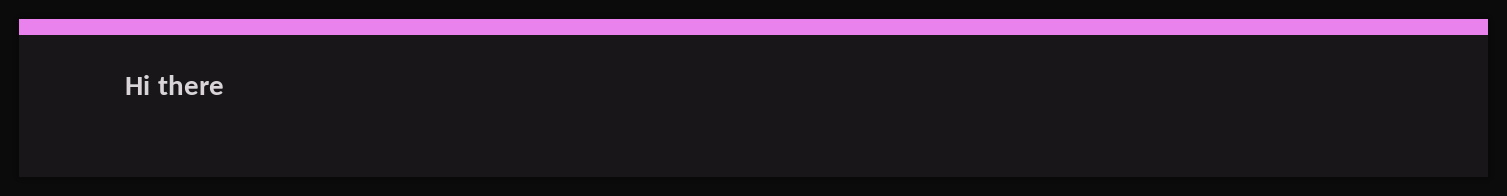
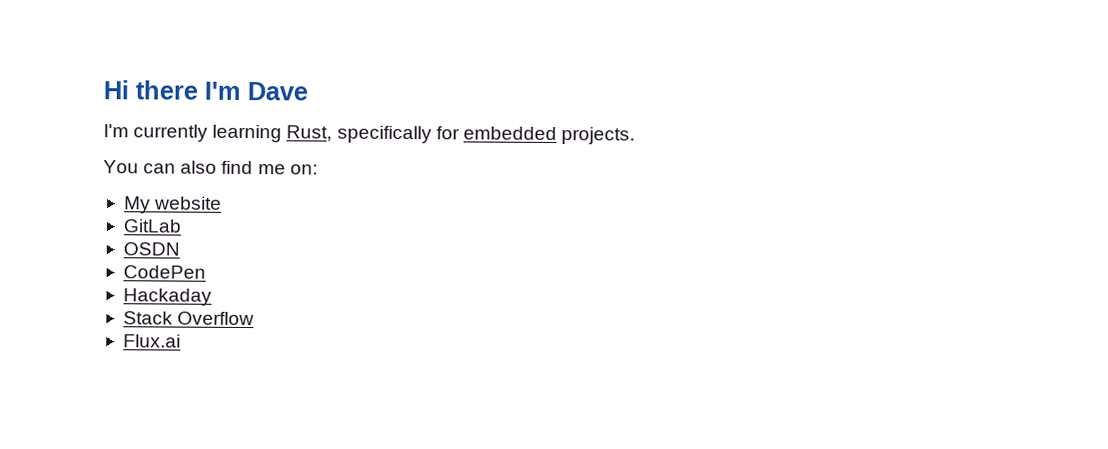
(224, 85) none -> [204,81,308,101] [103,124,635,145] [103,160,318,175] [123,196,223,214] [122,219,182,233] [122,242,180,256] [122,265,206,279] [122,288,212,306] [122,311,255,326] [122,334,181,348] I'm Dave // I'm currently learning Rust, specifically for embedded projects. // You can also find me on: // My website // GitLab // OSDN // CodePen // Hackaday // Stack Overflow // Flux.ai

